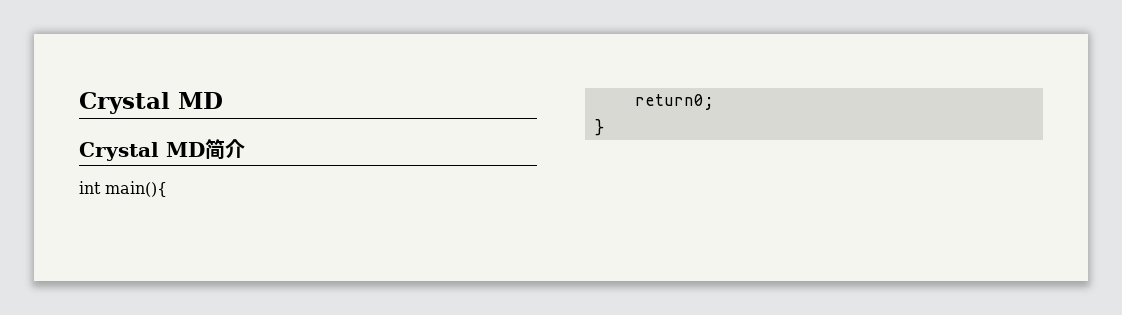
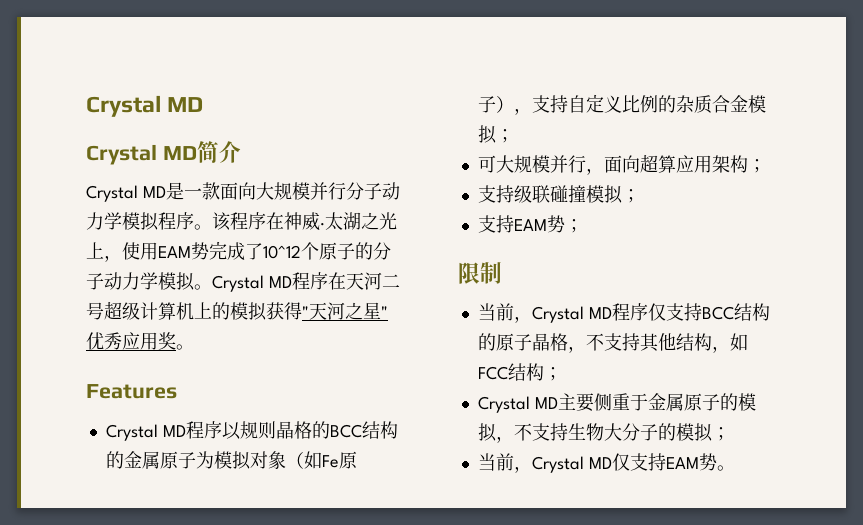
[79,181,167,197] [634,94,714,110] [594,119,604,136] int main(){ // return0; // } -> [86,182,400,202] [86,212,397,231] [86,241,391,262] [86,272,400,292] [86,301,388,321] [86,332,194,350] [86,384,177,399] [105,421,398,441] [105,451,357,470] [477,94,766,115] [477,125,514,144] [477,154,766,175] [477,185,640,204] [477,215,583,233] [458,262,502,284] [477,303,770,323] [477,333,748,353] [477,363,562,381] [477,393,756,413] [477,423,730,443] [477,453,735,473] Crystal MD是一款面向大规模并行分子动力学模拟程序。该程序在神威·太湖之光上，使用EAM势完成了10^12个原子的分子动力学模拟。Crystal MD程序在天河二号超级计算机上的模拟获得"天河之星"优秀应用奖。 // Features // Crystal MD程序以规则晶格的BCC结构的金属原子为模拟对象（如Fe原子），支持自定义比例的杂质合金模拟； // 可大规模并行，面向超算应用架构； // 支持级联碰撞模拟； // 支持EAM势； // 限制 // 当前，Crystal MD程序仅支持BCC结构的原子晶格，不支持其他结构，如FCC结构； // Crystal MD主要侧重于金属原子的模拟，不支持生物大分子的模拟； // 当前，Crystal MD仅支持EAM势。

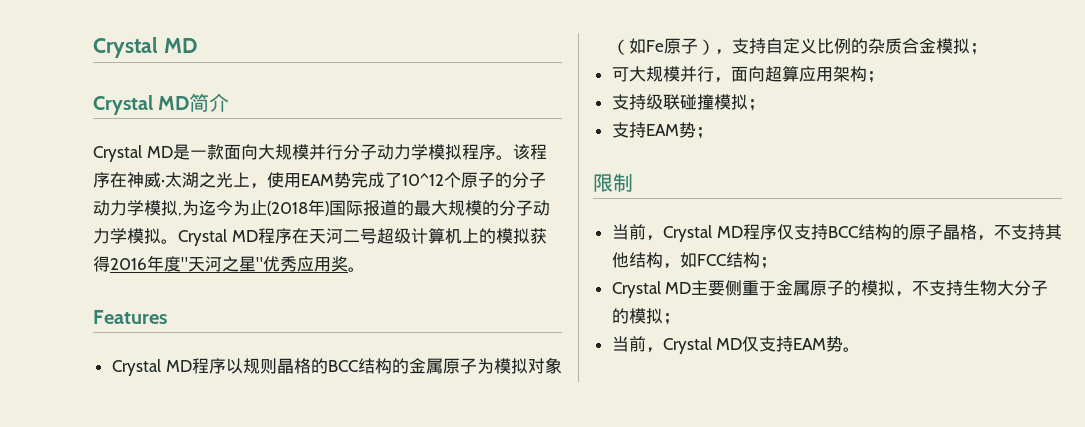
(195, 281) none -> [178,199,550,216] [93,228,161,244] ,为迄今为止(2018年)国际报道的最大规模的分子动力学模拟
(302, 311) none -> [110,255,181,272] 2016年度

